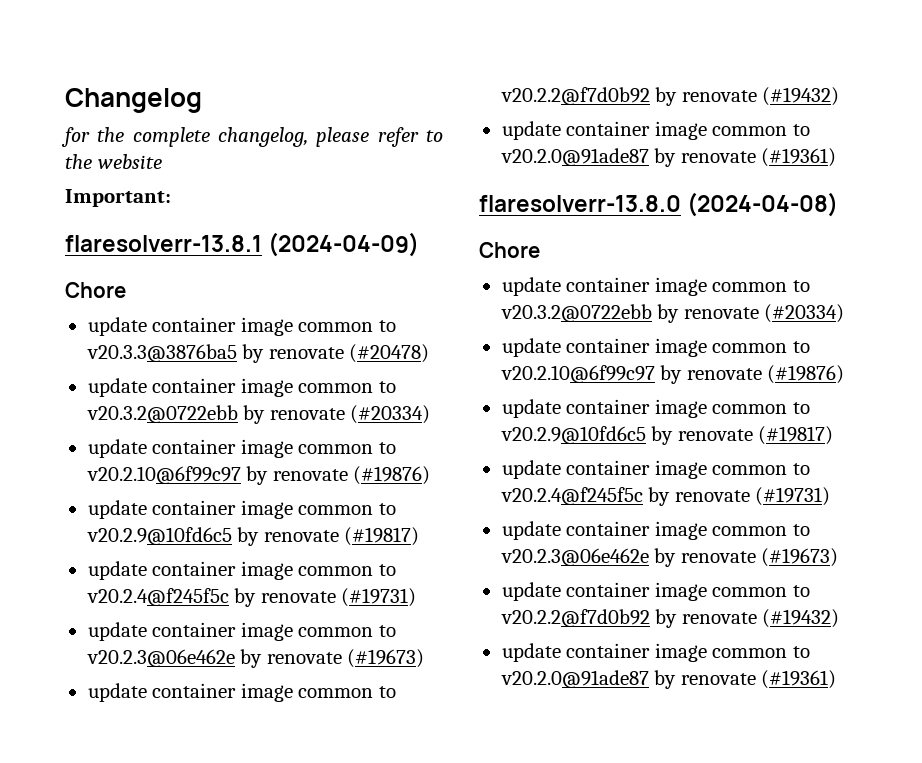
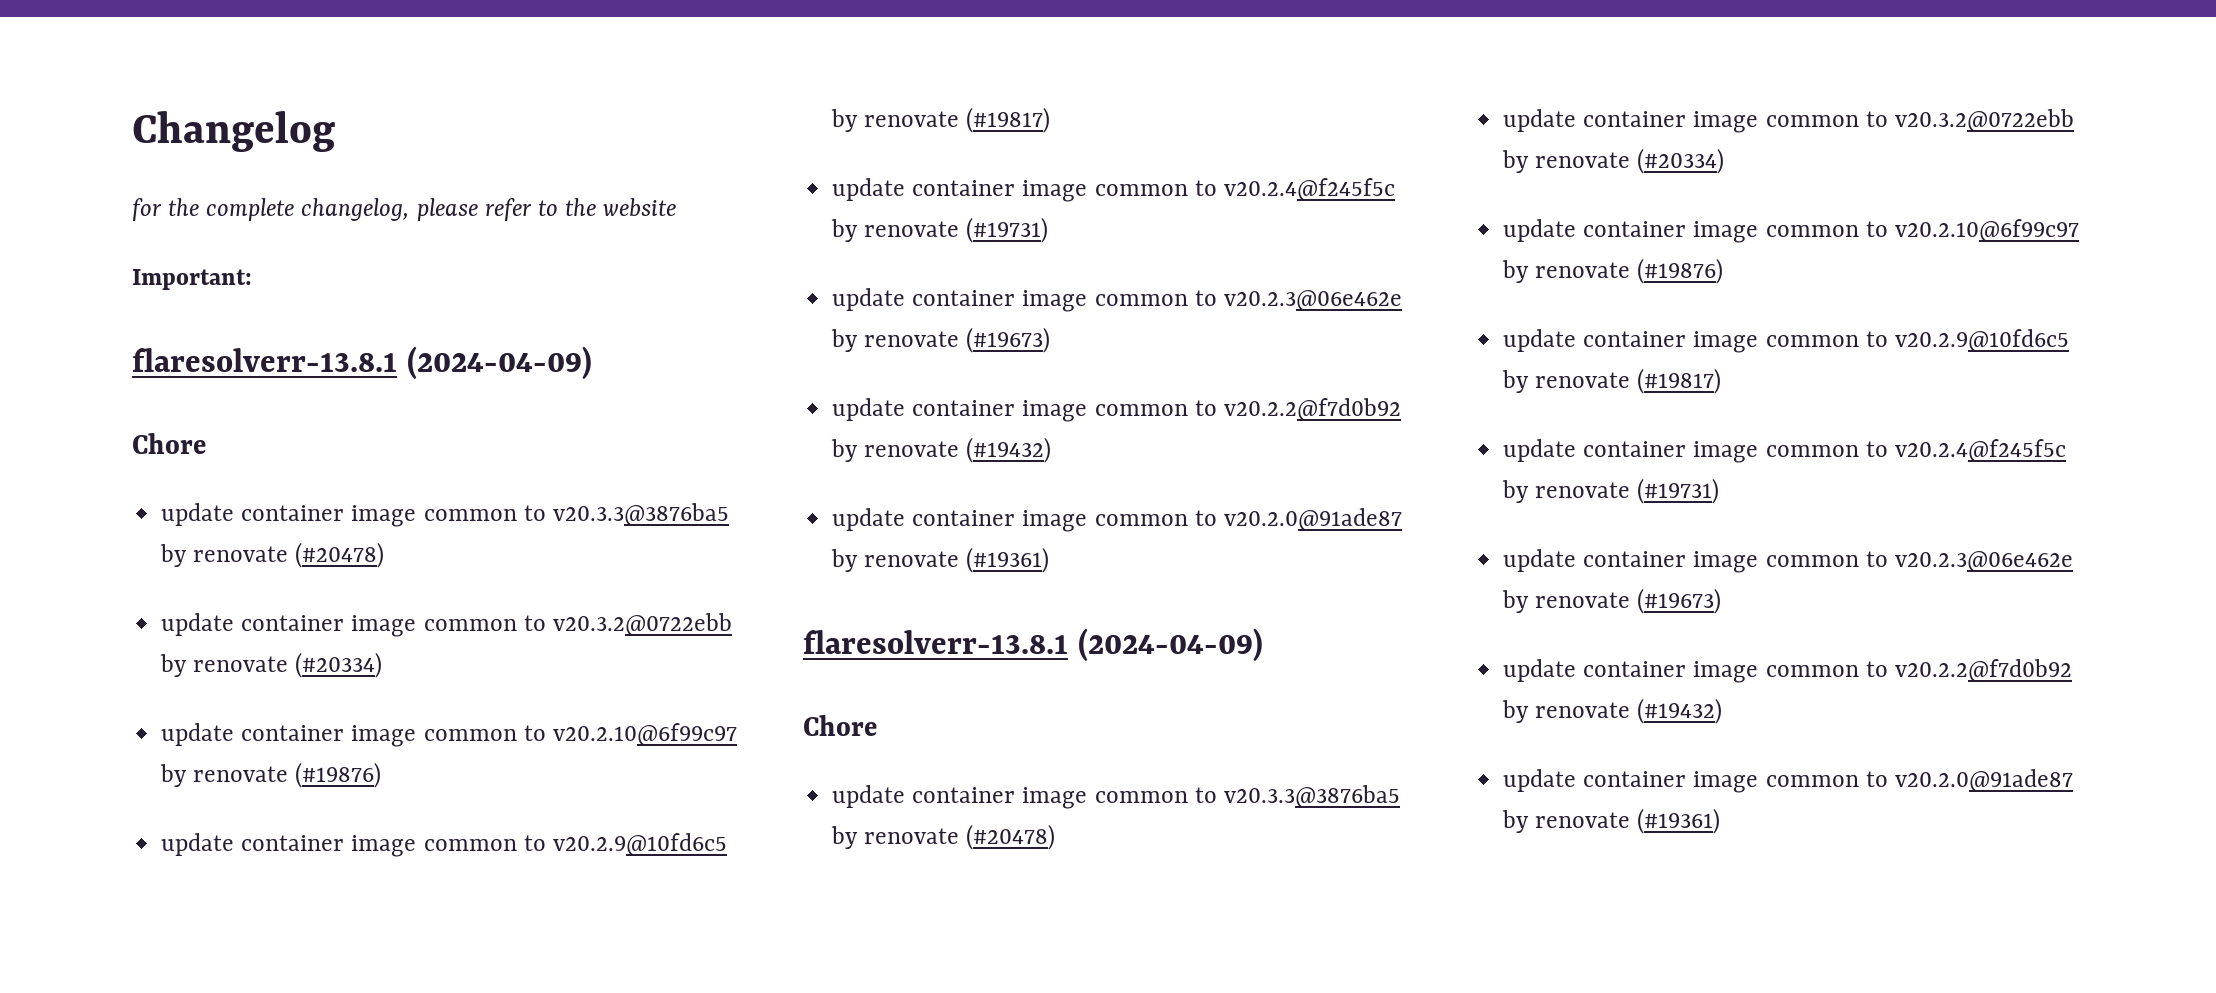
[479,192,839,217] [479,242,540,258] flaresolverr-13.8.0 (2024-04-08) // Chore -> [803,628,1263,662] [803,715,877,736] [832,785,1400,809] [831,824,1056,850] flaresolverr-13.8.1 (2024-04-09) // Chore // update container image common to v20.3.3@3876ba5 by renovate (#20478)

